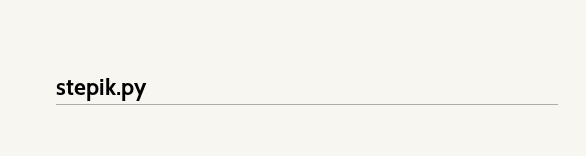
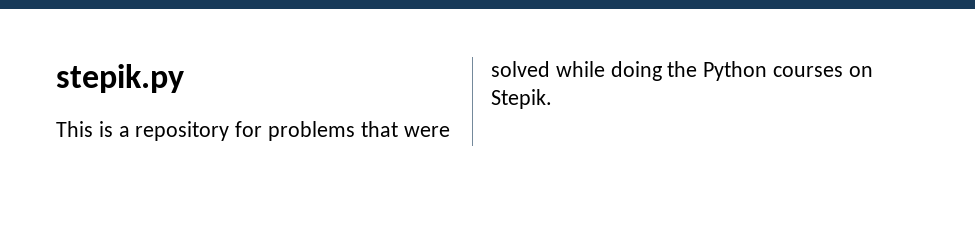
(147, 89) none -> [56,121,450,141] [491,61,873,81] [491,89,552,109] // This is a repository for problems that were solved while doing the Python courses on Stepik.

